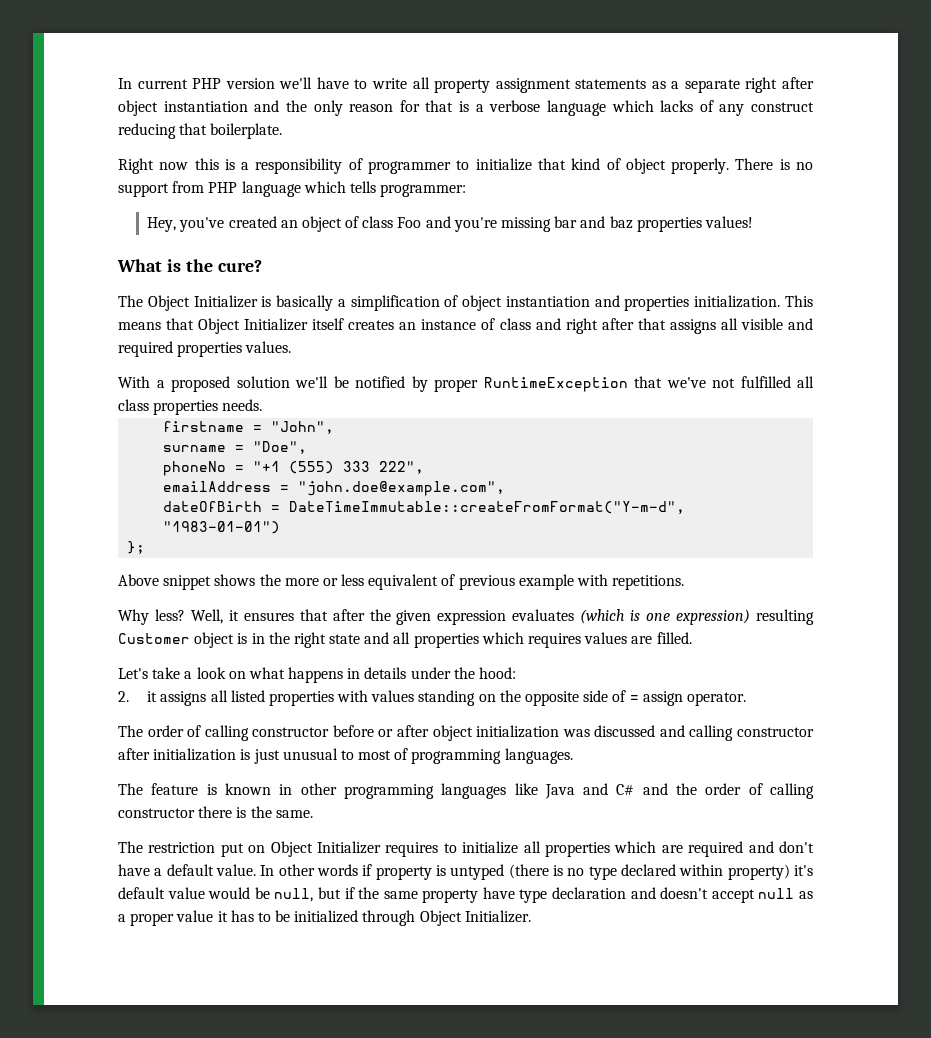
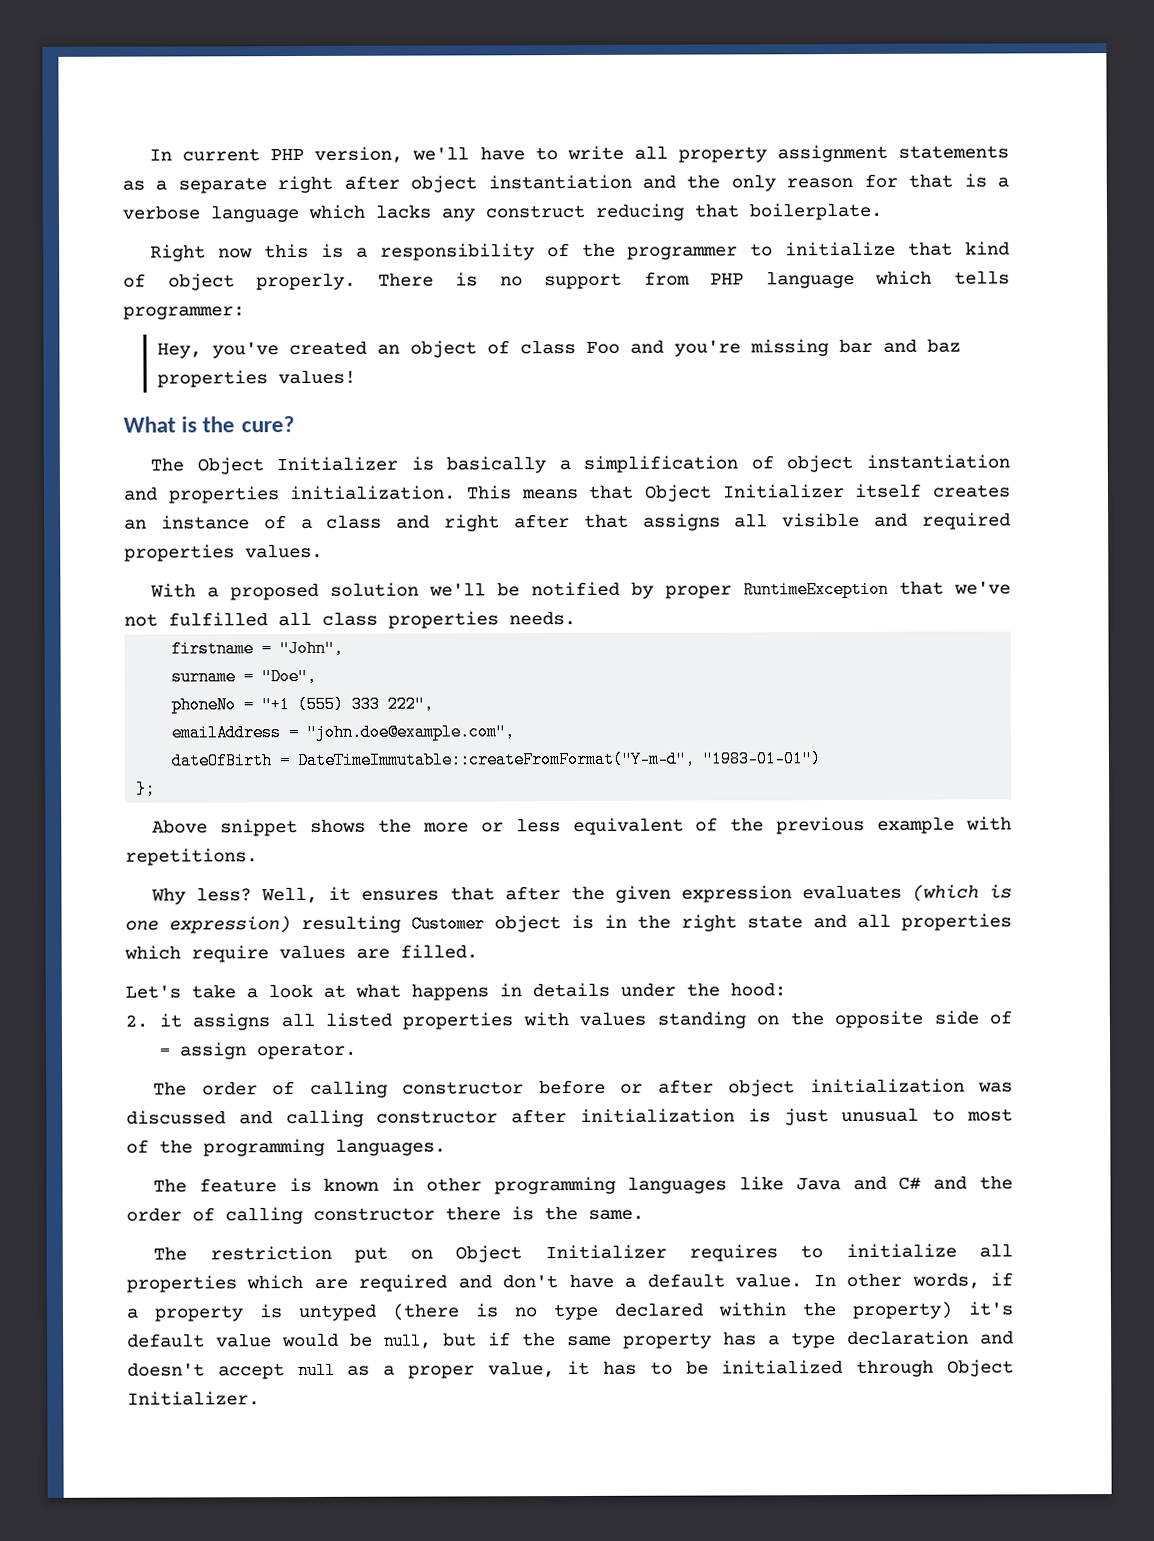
[225,78,275,89] version -> [314,146,404,163] version,
[699,100,714,112] of -> (431, 211) none
(363, 164) none -> [581,242,616,257] the
(496, 324) none -> [300,518,313,530] a
(456, 580) none -> [730,817,765,832] the
[528,633,582,648] requires -> [191,945,269,963] require
[228,671,246,679] on -> [323,984,346,998] at
(409, 754) none -> [159,1139,193,1154] the
[317,864,373,876] words if -> [911,1272,1013,1289] [126,1308,139,1319] words, if a
(724, 870) none -> [802,1302,837,1317] the
[482,887,515,899] have -> [723,1331,780,1346] has a
[176,910,214,922] value -> [487,1361,555,1378] value,

